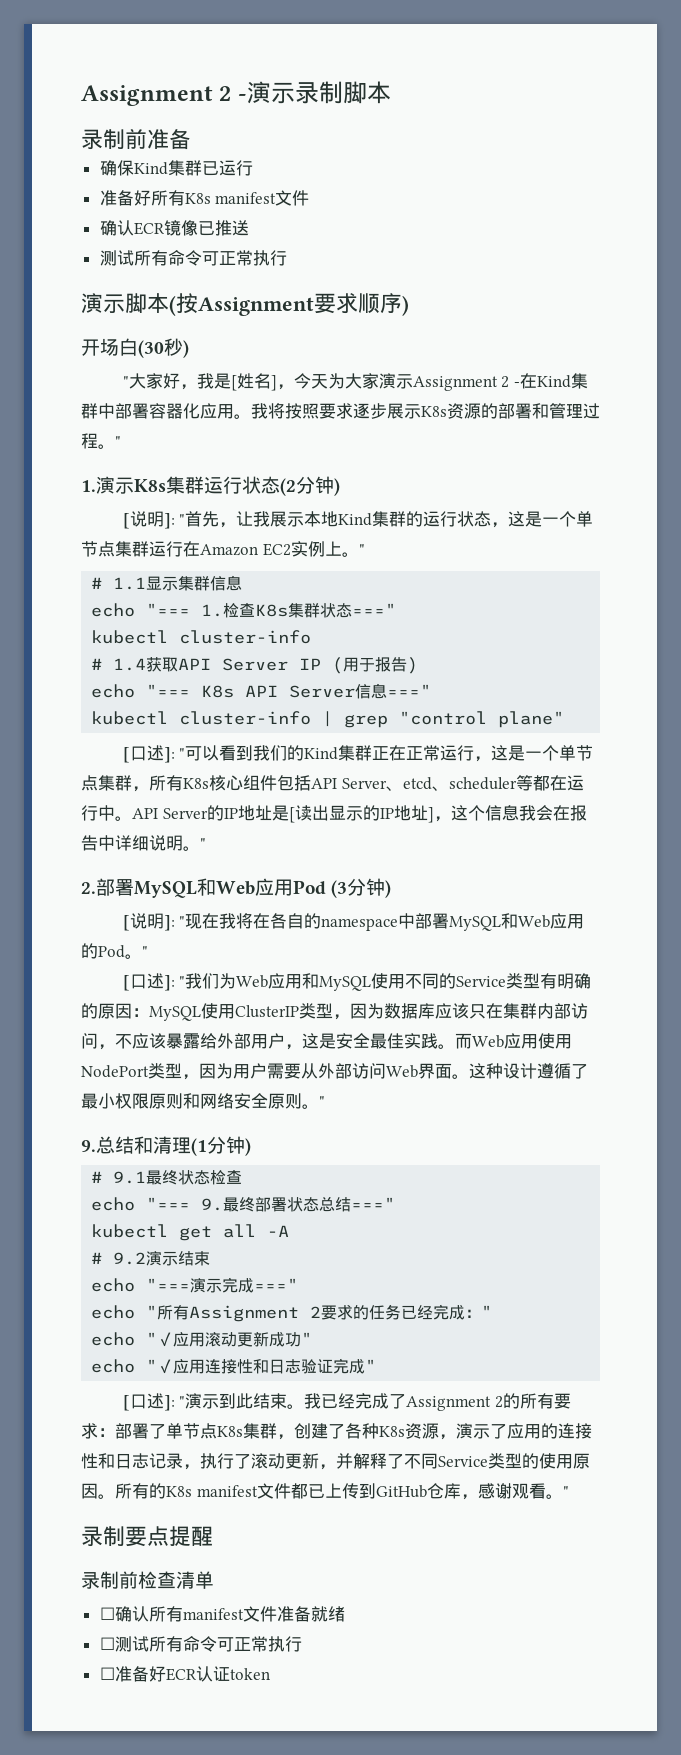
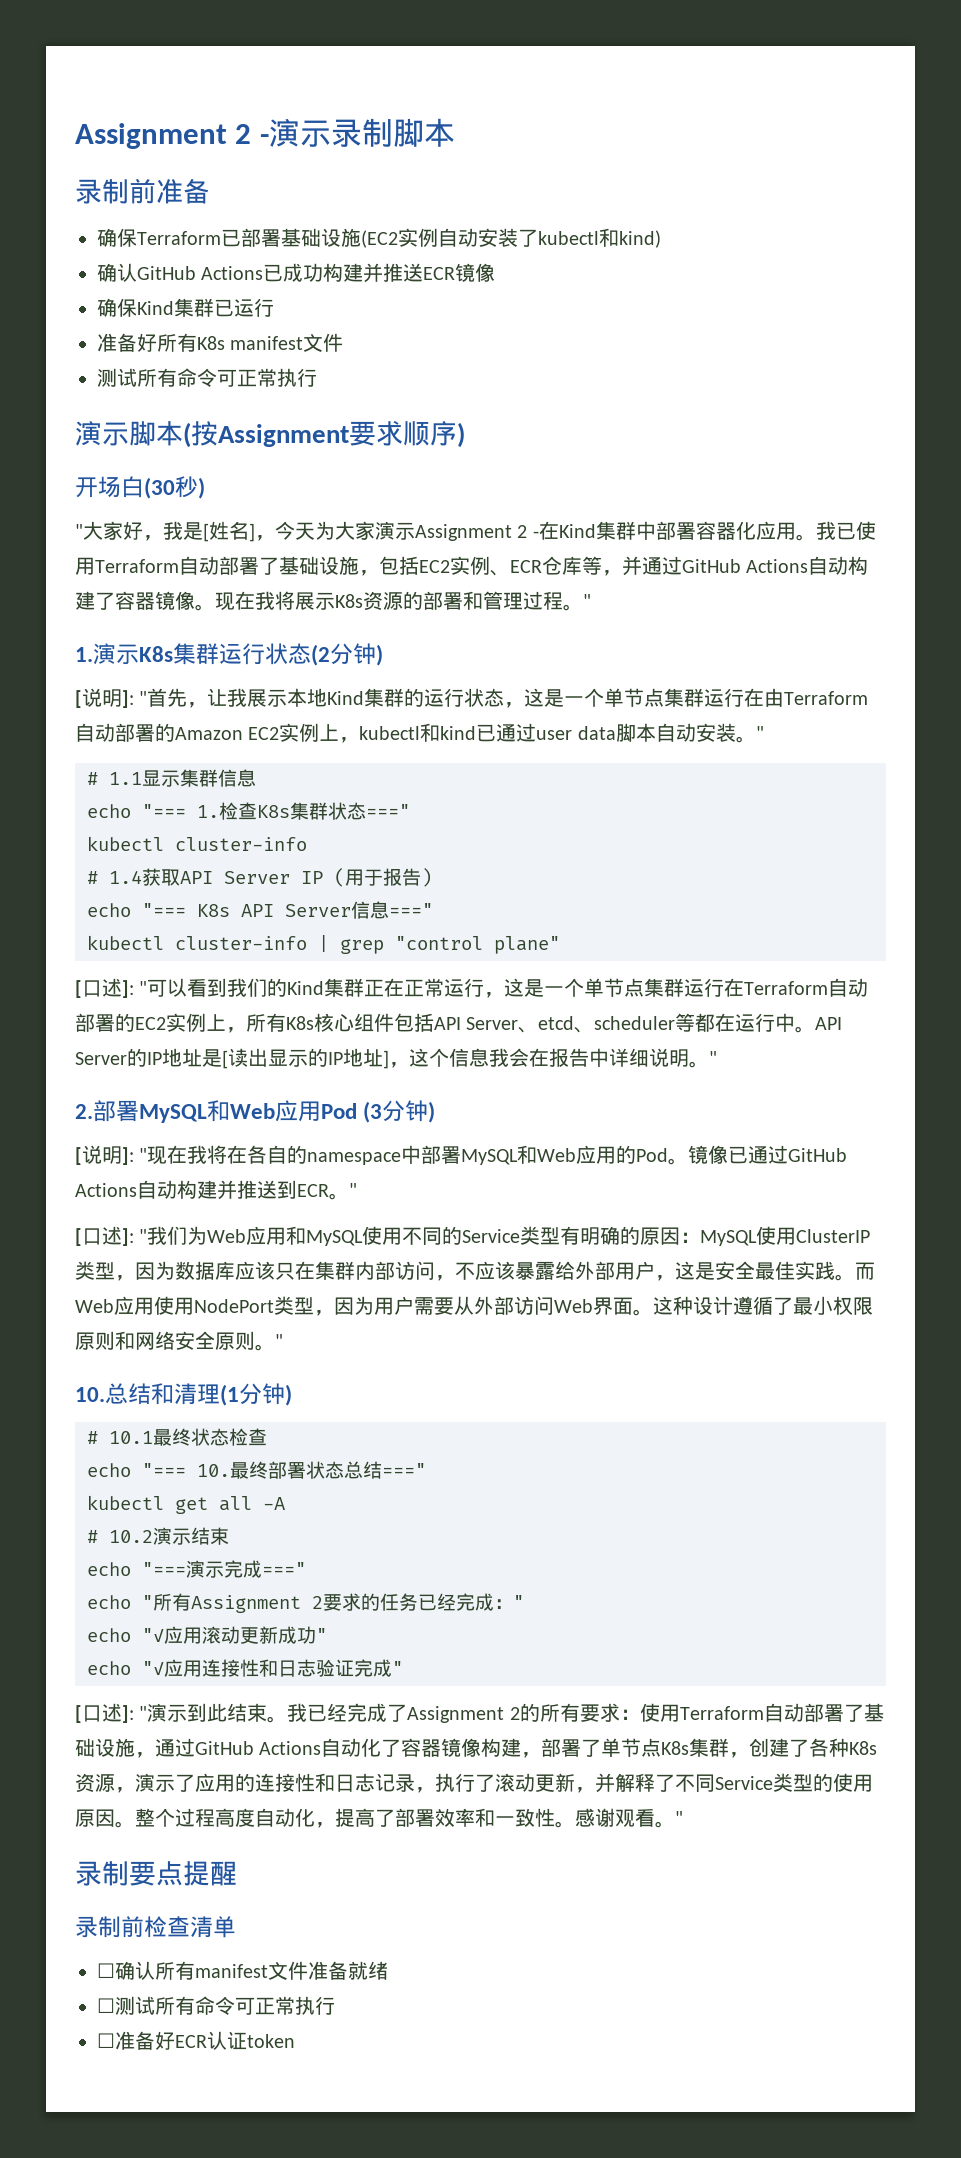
(191, 139) none -> [97,228,661,248] [97,263,496,283] // 确保Terraform已部署基础设施(EC2实例自动安装了kubectl和kind) // 确认GitHub Actions已成功构建并推送ECR镜像
[99,220,249,236] // 确认ECR镜像已推送 -> (344, 342) none
[268,403,387,419] 将按照要求逐步 -> [835,521,876,540] [75,556,869,576] [75,591,295,611] 已使用Terraform自动部署了基础设施，包括EC2实例、ECR仓库等，并通过GitHub Actions自动构建了容器镜像。现在我将
[200,541,342,557] Amazon EC2实例上 -> [764,688,869,707] [75,723,736,743] 由Terraform自动部署的Amazon EC2实例上，kubectl和kind已通过user data脚本自动安装
(132, 783) none -> [684,978,869,997] [75,1013,226,1032] 运行在Terraform自动部署的EC2实例上
(142, 956) none -> [688,1145,848,1164] [75,1180,349,1200] 镜像已通过GitHub Actions自动构建并推送到ECR。
[81,1140,96,1152] 9. -> [75,1387,105,1402] 10.
[113,1171,147,1184] 9.1 -> [109,1431,153,1444] 10.1
[201,1198,224,1211] 9. -> [197,1464,230,1477] 10.
[113,1252,147,1265] 9.2 -> [109,1530,153,1543] 10.2
(115, 1432) none -> [639,1703,884,1722] [75,1738,542,1758] 使用Terraform自动部署了基础设施，通过GitHub Actions自动化了容器镜像构建，
[115,1483,478,1500] 所有的K8s manifest文件都已上传到GitHub仓库， -> [135,1808,575,1828] 整个过程高度自动化，提高了部署效率和一致性。

